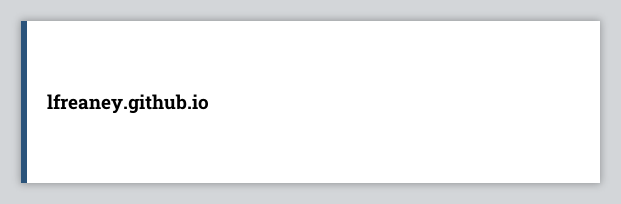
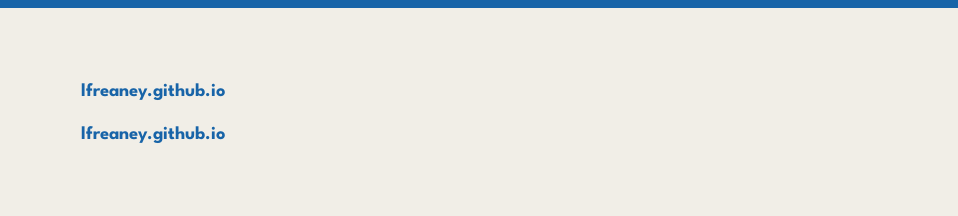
[47,94,209,114] lfreaney.github.io -> [81,83,226,101] [81,126,226,144] lfreaney.github.io // lfreaney.github.io

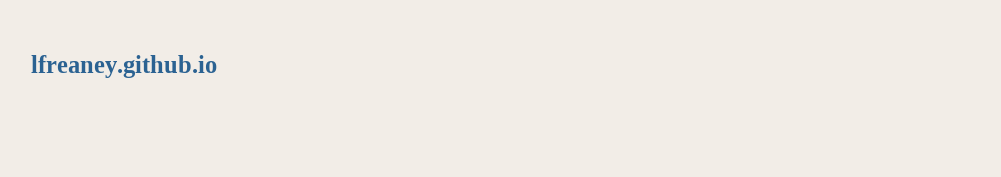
[81,83,226,101] [81,126,226,144] lfreaney.github.io // lfreaney.github.io -> [31,55,217,78] lfreaney.github.io

